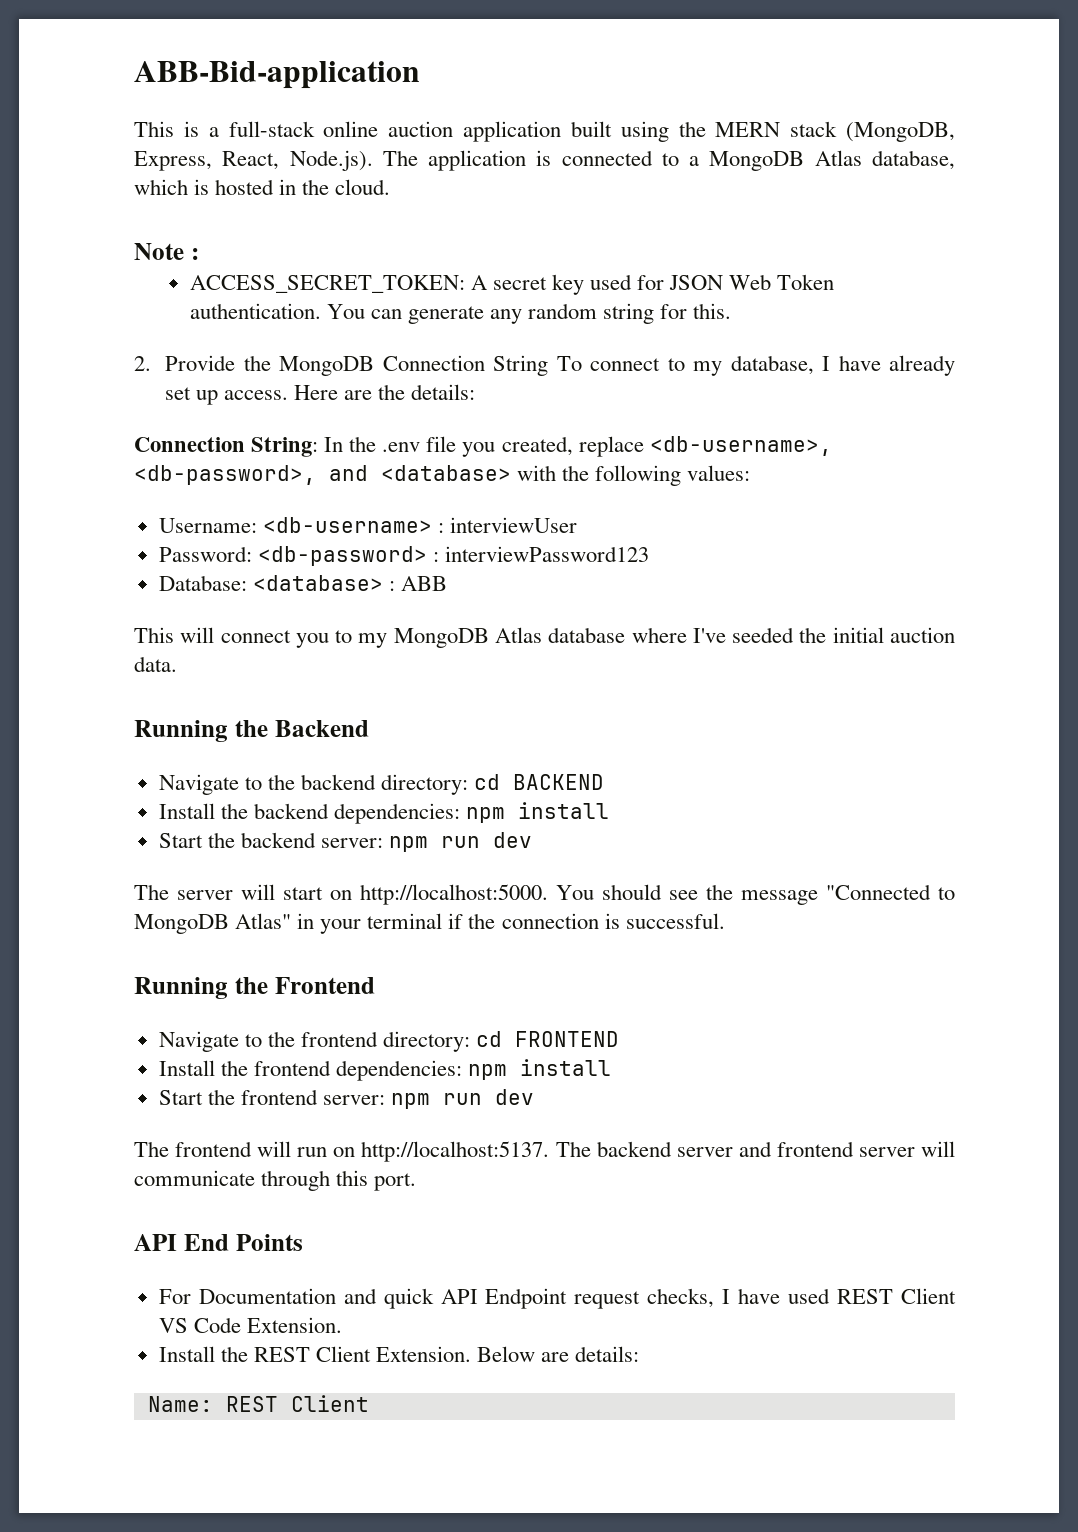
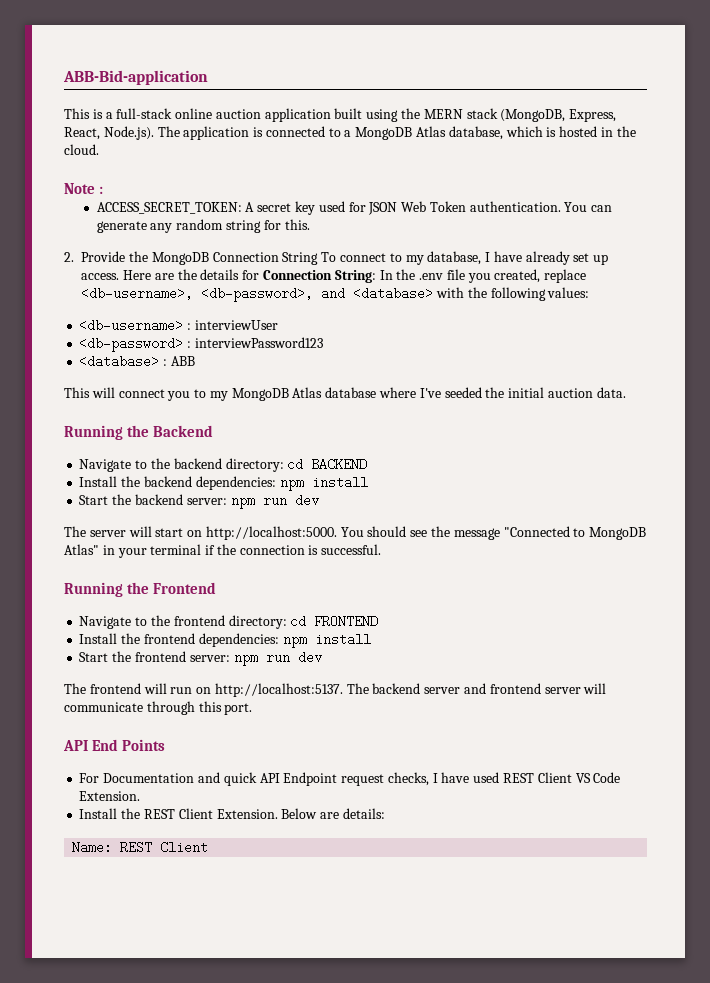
[411,384,476,400] details: // -> [200,269,260,280] details for
[158,518,257,533] Username: -> (590, 292) none
[158,546,252,562] Password: -> (278, 325) none
[158,575,247,591] Database: -> (323, 342) none

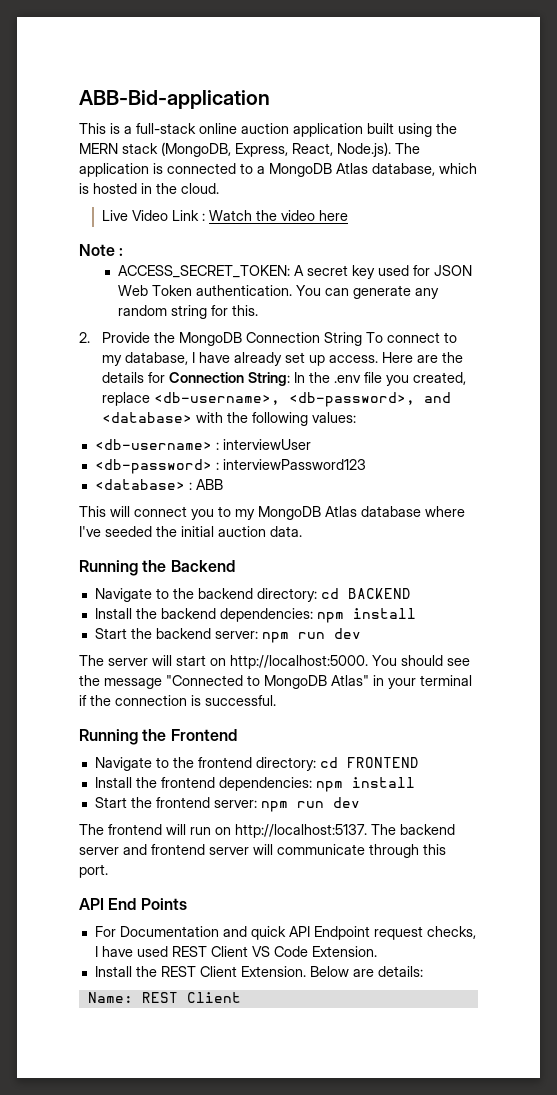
(99, 149) none -> [102,210,349,221] // Live Video Link : Watch the video here

